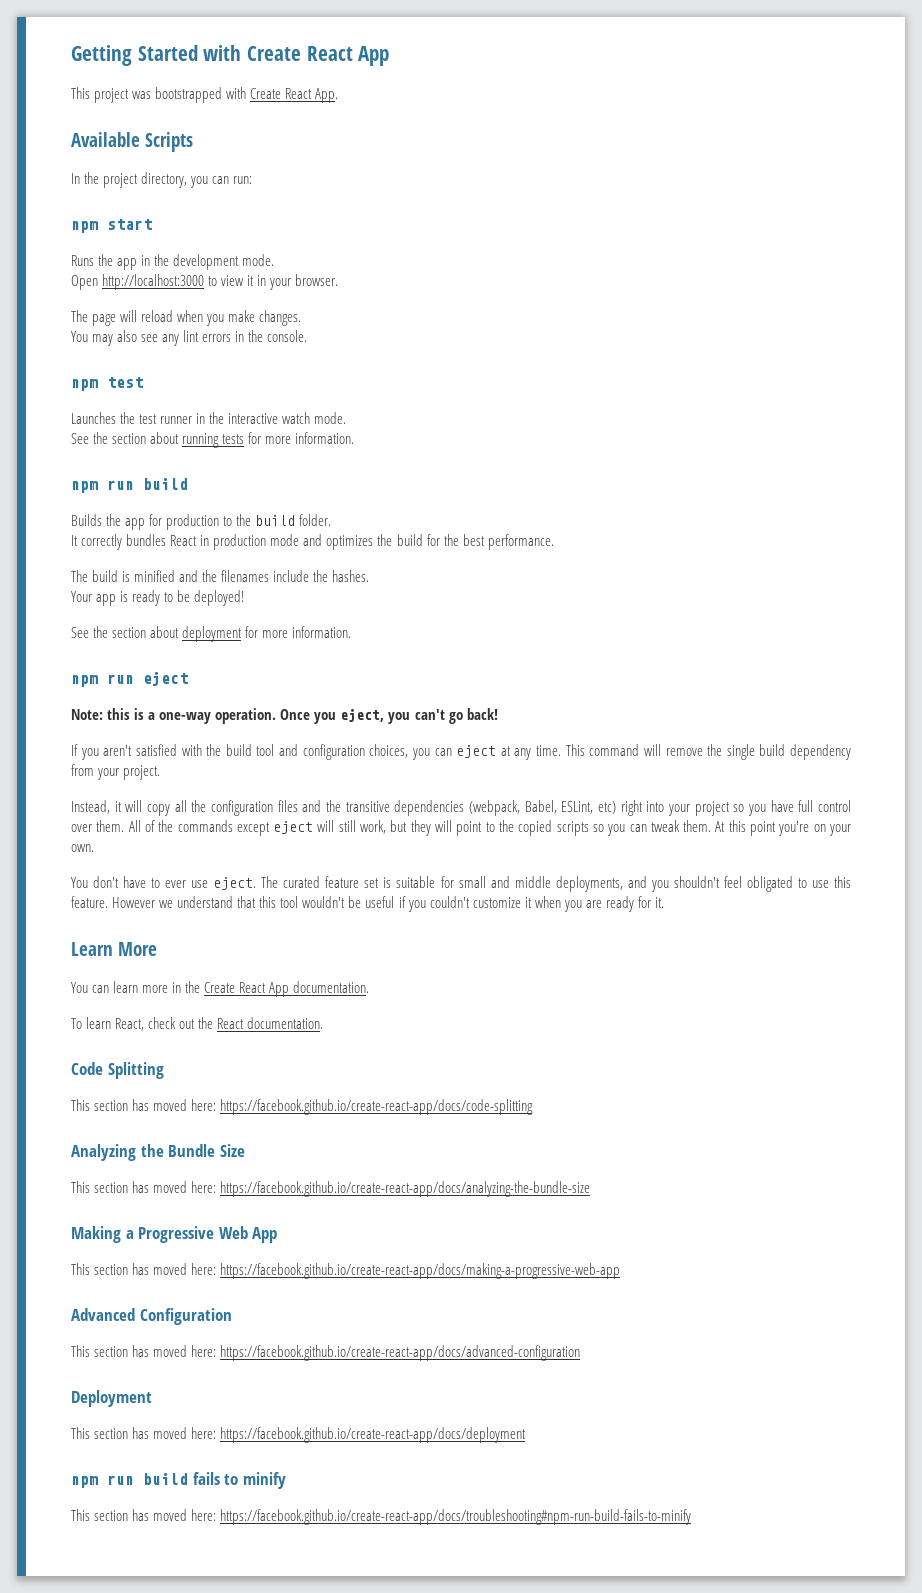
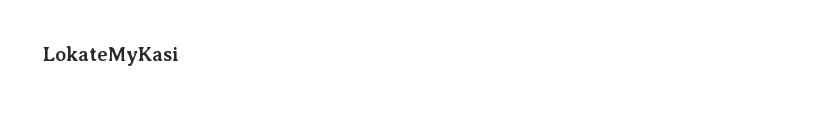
[71,45,390,66] [71,87,339,103] [71,132,194,152] [71,172,253,188] [71,219,152,233] [71,254,275,270] [71,274,339,290] [71,310,302,326] [71,330,308,346] [71,377,143,391] [71,412,347,424] [71,432,355,448] [71,478,188,493] [71,514,332,530] [71,534,554,550] [71,570,370,582] [71,590,245,606] [71,626,352,642] [71,671,188,687] [71,708,498,724] [71,744,851,760] [71,764,161,780] [71,800,851,816] [71,820,851,836] [71,844,94,852] [71,876,851,892] [71,896,664,912] [71,942,158,956] [71,981,370,997] [71,1017,324,1031] [71,1062,164,1079] [71,1099,534,1115] [71,1144,245,1161] [71,1181,591,1197] [71,1226,278,1243] [71,1263,621,1279] [71,1308,232,1325] [71,1345,581,1361] [71,1390,152,1407] [71,1427,527,1443] [71,1472,286,1489] [71,1509,692,1525] Getting Started with Create React App // This project was bootstrapped with Create React App. // Available Scripts // In the project directory, you can run: // npm start // Runs the app in the development mode. // Open http://localhost:3000 to view it in your browser. // The page will reload when you make changes. // You may also see any lint errors in the console. // npm test // Launches the test runner in the interactive watch mode. // See the section about running tests for more information. // npm run build // Builds the app for production to the build folder. // It correctly bundles React in production mode and optimizes the build for the best performance. // The build is minified and the filenames include the hashes. // Your app is ready to be deployed! // See the section about deployment for more information. // npm run eject // Note: this is a one-way operation. Once you eject, you can't go back! // If you aren't satisfied with the build tool and configuration choices, you can eject at any time. This command will remove the single build dependency from your project. // Instead, it will copy all the configuration files and the transitive dependencies (webpack, Babel, ESLint, etc) right into your project so you have full control over them. All of the commands except eject will still work, but they will point to the copied scripts so you can tweak them. At this point you're on your own. // You don't have to ever use eject. The curated feature set is suitable for small and middle deployments, and you shouldn't feel obligated to use this feature. However we understand that this tool wouldn't be useful if you couldn't customize it when you are ready for it. // Learn More // You can learn more in the Create React App documentation. // To learn React, check out the React documentation. // Code Splitting // This section has moved here: https://facebook.github.io/create-react-app/docs/code-splitting // Analyzing the Bundle Size // This section has moved here: https://facebook.github.io/create-react-app/docs/analyzing-the-bundle-size // Making a Progressive Web App // This section has moved here: https://facebook.github.io/create-react-app/docs/making-a-progressive-web-app // Advanced Configuration // This section has moved here: https://facebook.github.io/create-react-app/docs/advanced-configuration // Deployment // This section has moved here: https://facebook.github.io/create-react-app/docs/deployment // npm run build fails to minify // This section has moved here: https://facebook.github.io/create-react-app/docs/troubleshooting#npm-run-build-fails-to-minify -> [43,46,179,66] LokateMyKasi

